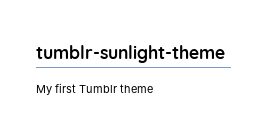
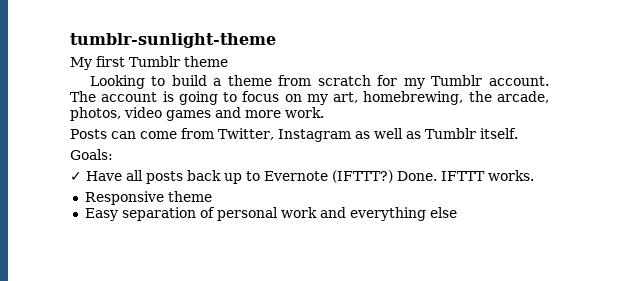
(153, 88) none -> [89,75,549,89] [70,91,549,105] [70,107,324,121] [70,128,518,142] [70,149,113,160] [70,170,534,184] [84,191,212,205] [84,207,457,221] // Looking to build a theme from scratch for my Tumblr account. The account is going to focus on my art, homebrewing, the arcade, photos, video games and more work. // Posts can come from Twitter, Instagram as well as Tumblr itself. // Goals: // ✓ Have all posts back up to Evernote (IFTTT?) Done. IFTTT works. // Responsive theme // Easy separation of personal work and everything else

